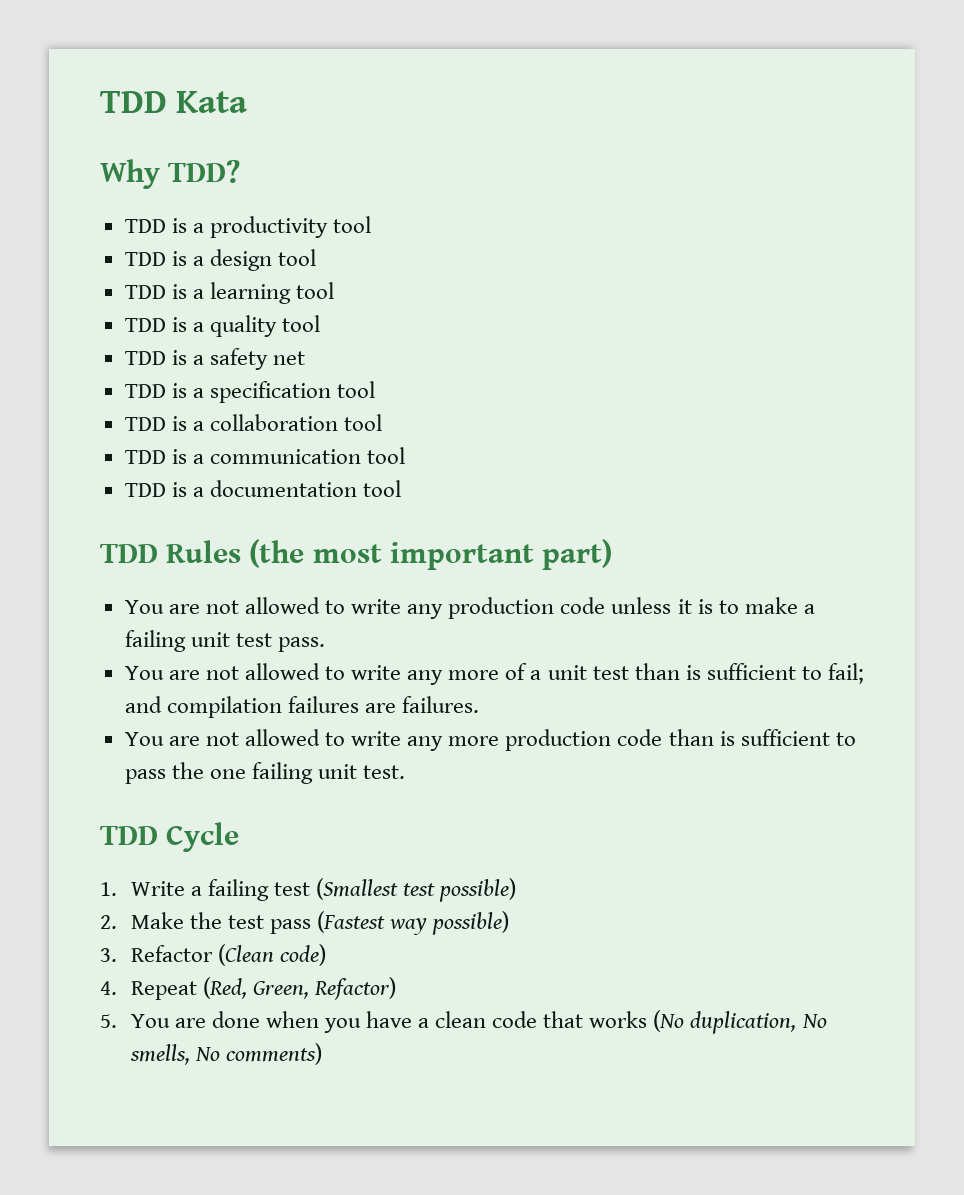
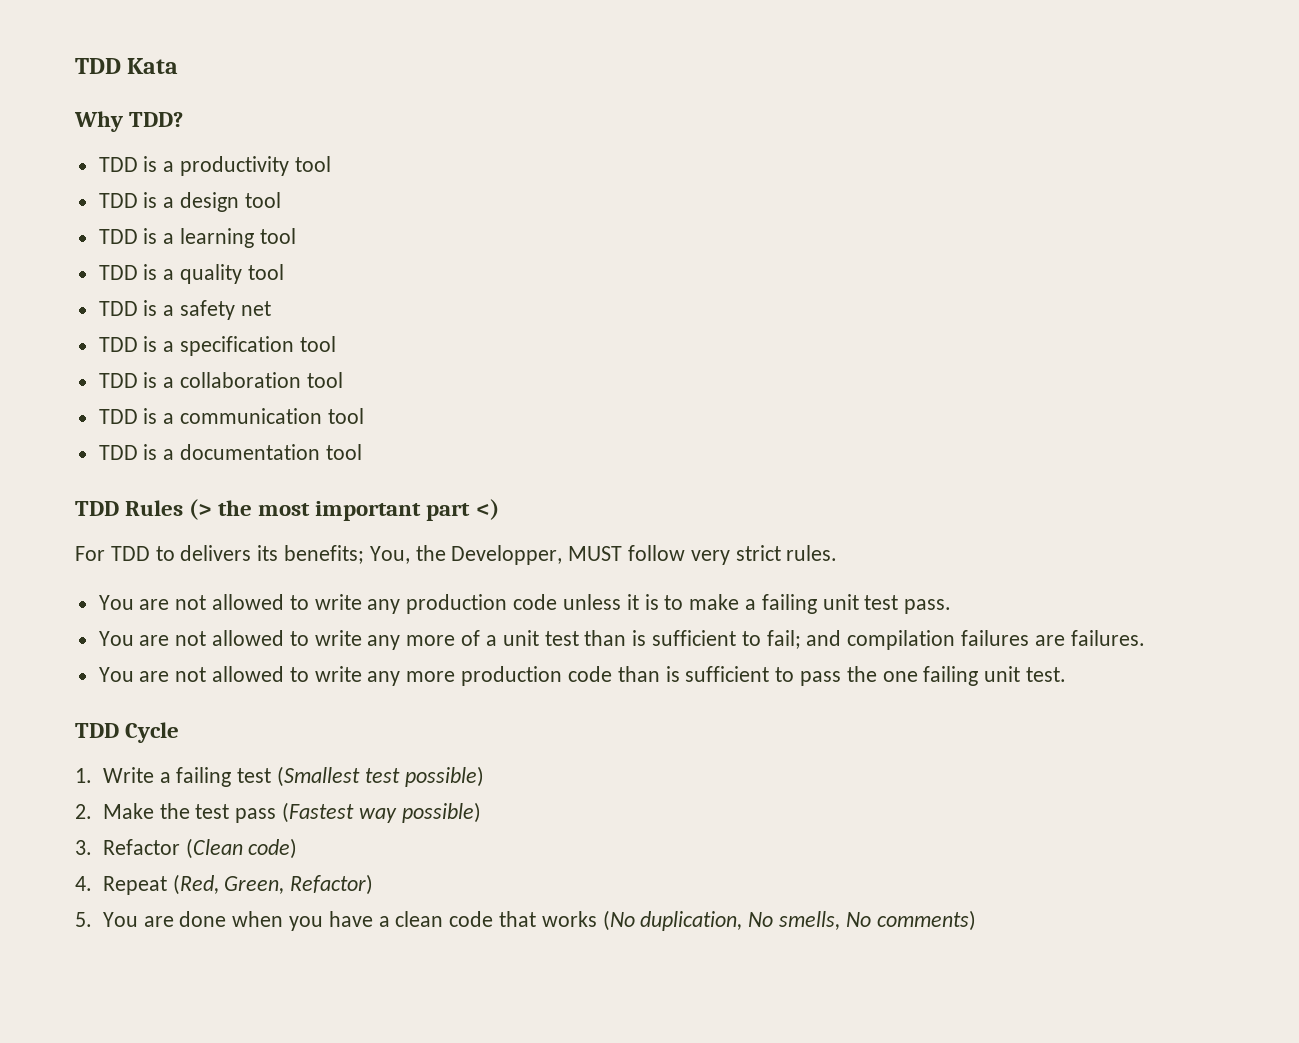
[249,539,613,570] (the most important part) -> [189,499,499,521] [75,545,838,565] (> the most important part <) // For TDD to delivers its benefits; You, the Developper, MUST follow very strict rules.

